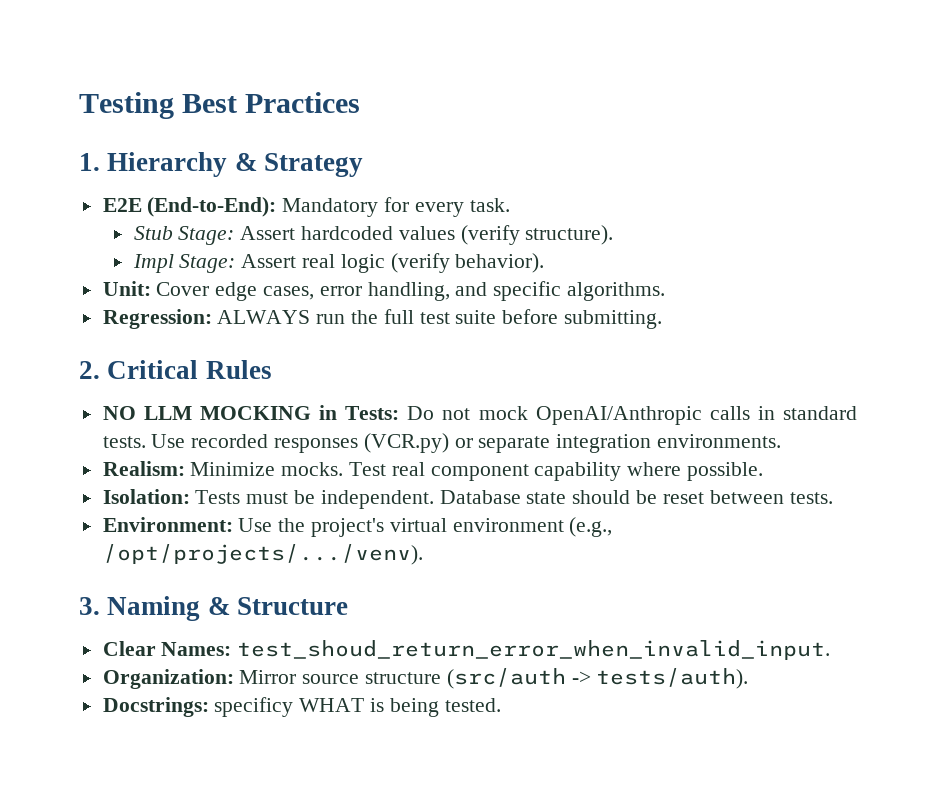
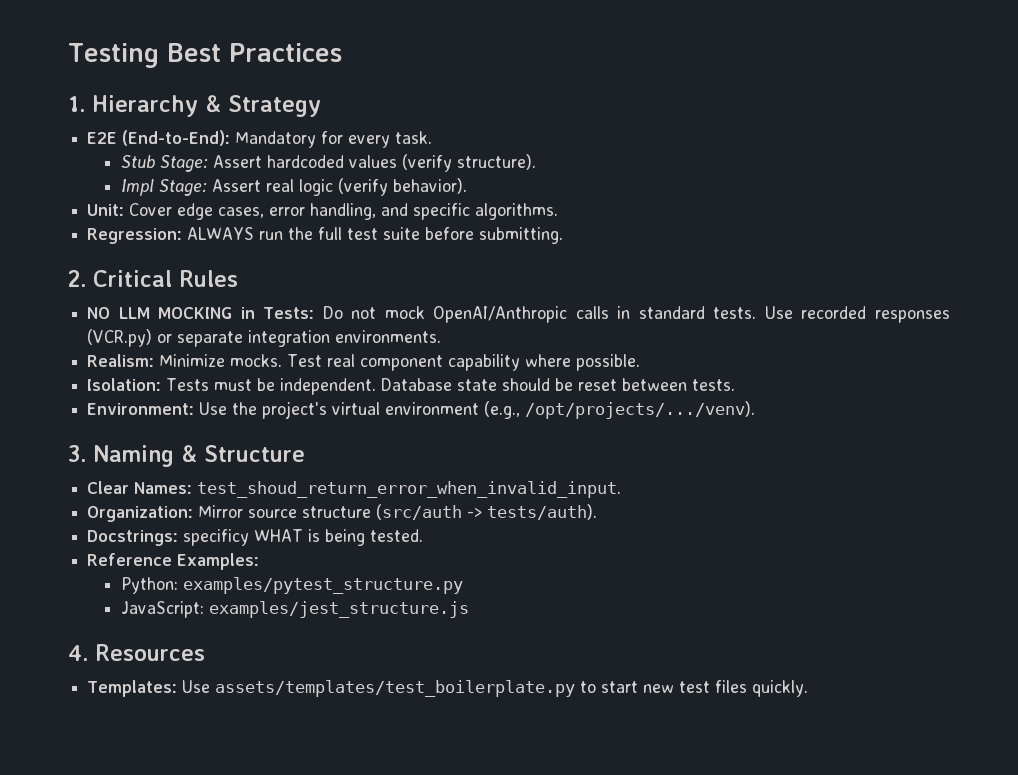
(501, 705) none -> [87,553,260,570] [120,577,463,594] [120,601,469,618] [68,644,205,661] [87,680,809,697] // Reference Examples: // Python: examples/pytest_structure.py // JavaScript: examples/jest_structure.js // 4. Resources // Templates: Use assets/templates/test_boilerplate.py to start new test files quickly.

